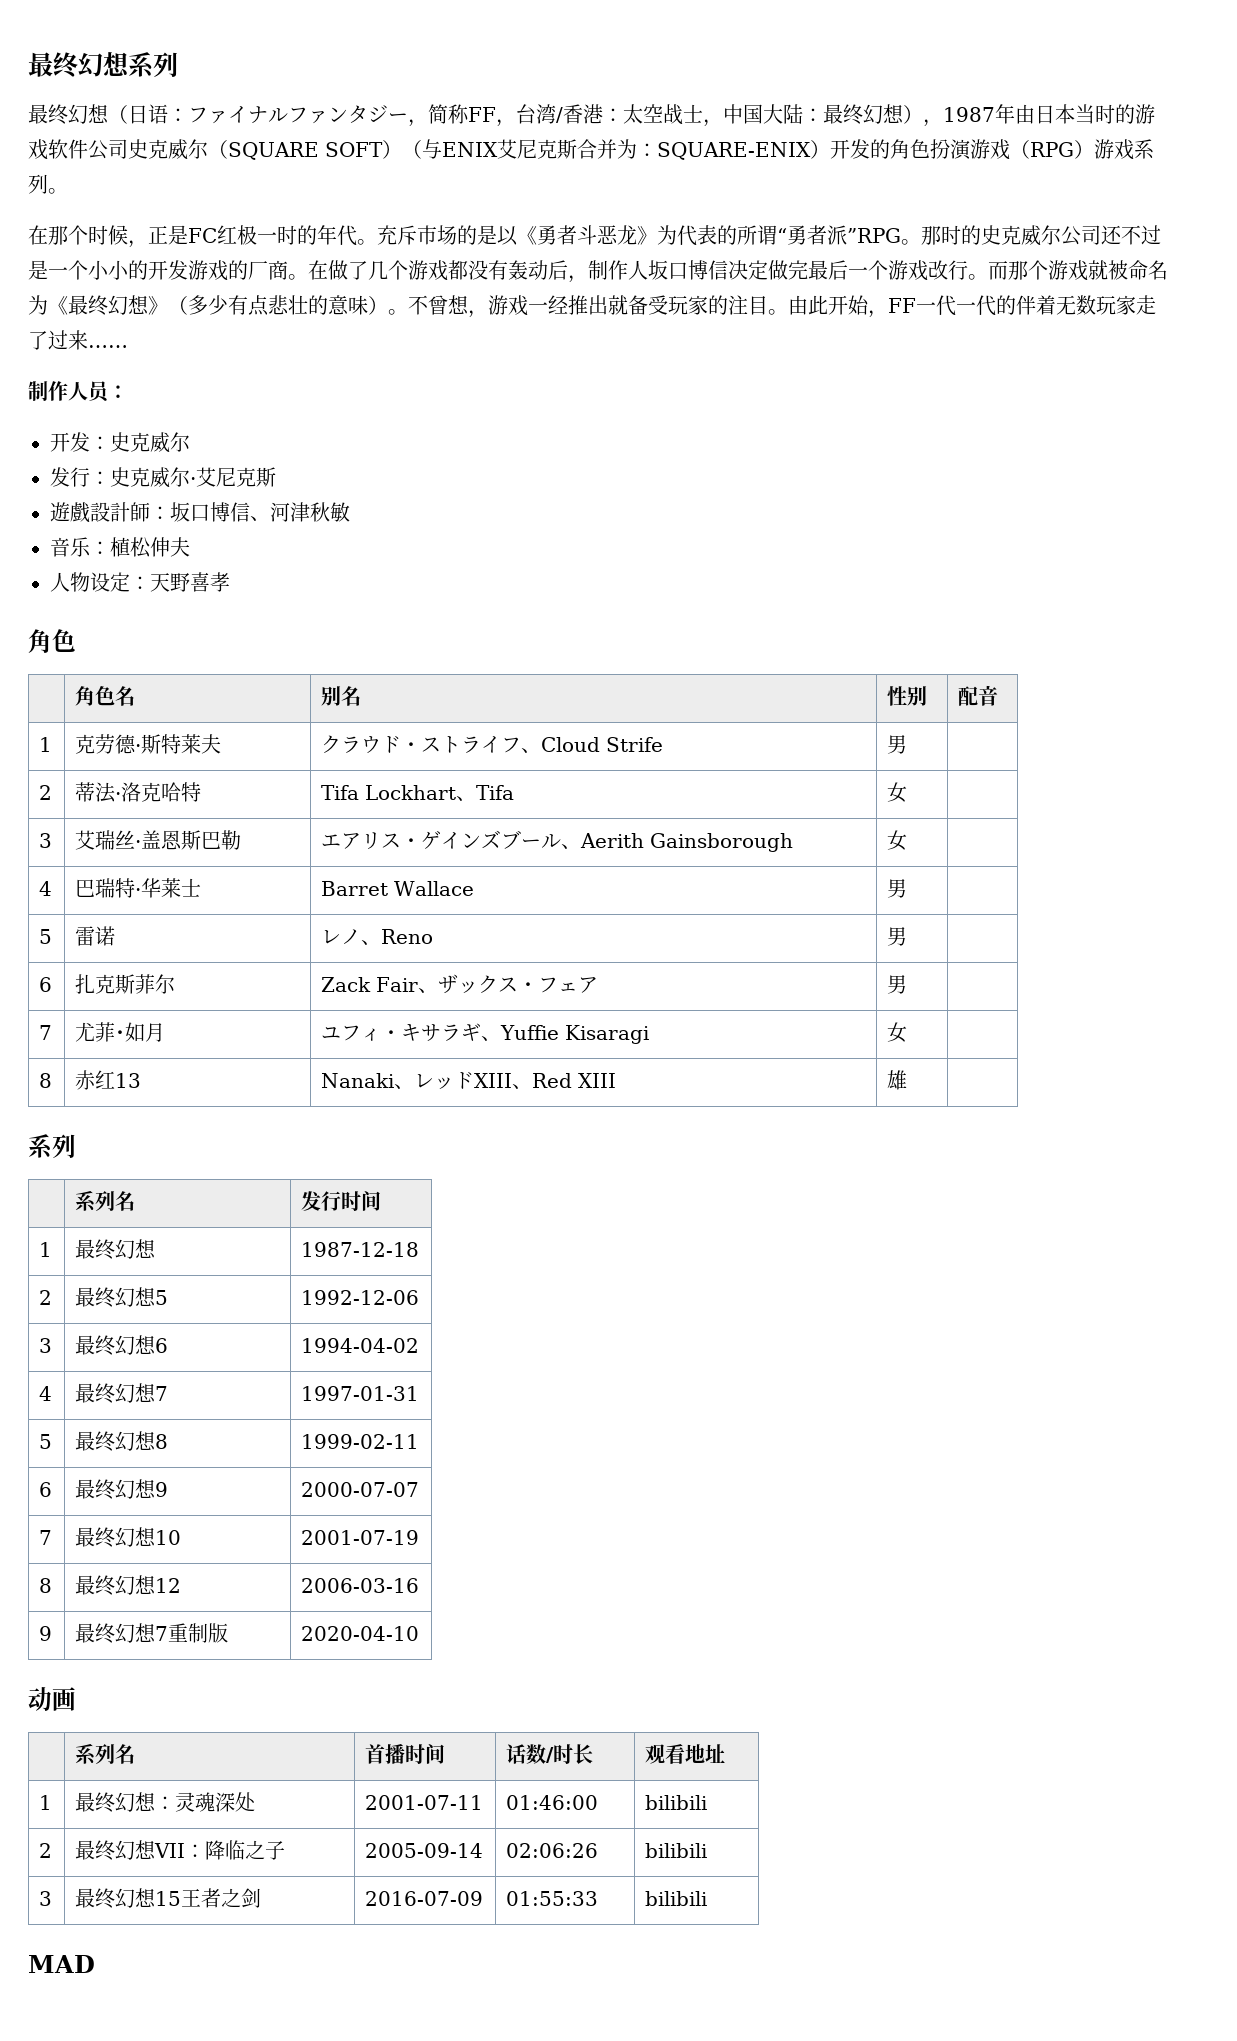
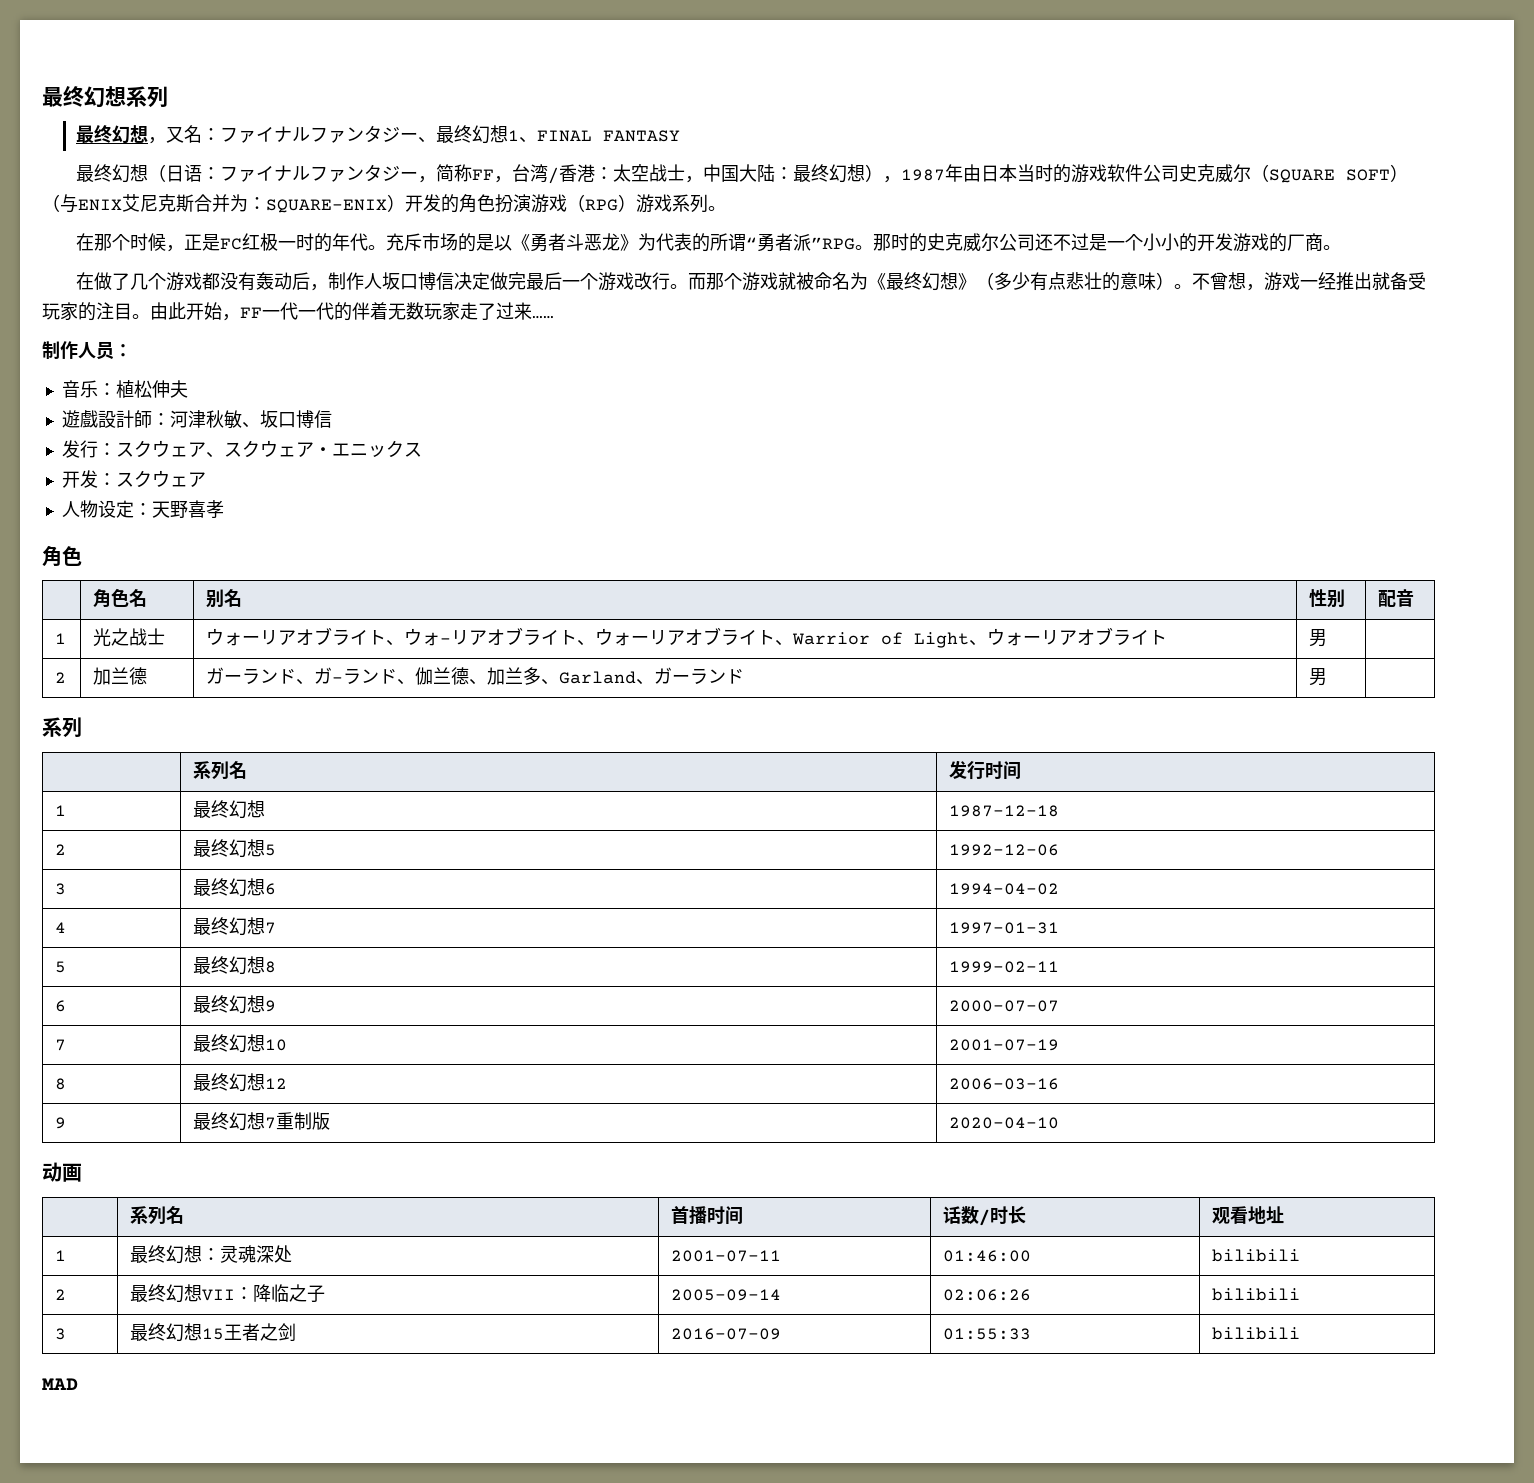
(178, 65) none -> [76,125,681,144] // 最终幻想，又名：ファイナルファンタジー、最终幻想1、FINAL FANTASY
(308, 277) none -> (1341, 247) //
[50,432,190,453] [50,467,276,488] 开发：史克威尔 // 发行：史克威尔·艾尼克斯 -> [61,379,188,398] 音乐：植松伸夫
[170,502,350,522] [50,537,190,558] 坂口博信、河津秋敏 // 音乐：植松伸夫 -> [169,410,332,429] [61,440,422,458] [61,470,206,488] 河津秋敏、坂口博信 // 发行：スクウェア、スクウェア・エニックス // 开发：スクウェア
[75,734,222,754] [321,735,664,754] [887,735,908,754] [39,785,53,800] [75,782,202,803] [321,785,515,801] [887,782,908,803] [39,833,53,848] [75,830,242,850] [321,830,794,852] [887,830,908,851] [39,881,53,896] [75,878,202,898] [321,881,475,896] [887,879,908,898] [39,929,53,944] [75,926,116,946] [321,929,434,945] [887,927,908,946] [39,977,53,992] [75,974,176,994] [321,974,599,994] [887,975,908,994] [39,1025,53,1040] [75,1022,166,1042] [321,1023,650,1044] [887,1022,908,1043] [39,1073,53,1088] [75,1070,142,1090] [321,1072,617,1090] [887,1070,908,1090] 克劳德·斯特莱夫 | クラウド・ストライフ、Cloud Strife | 男 | // 2 | 蒂法·洛克哈特 | Tifa Lockhart、Tifa | 女 | // 3 | 艾瑞丝·盖恩斯巴勒 | エアリス・ゲインズブール、Aerith Gainsborough | 女 | // 4 | 巴瑞特·华莱士 | Barret Wallace | 男 | // 5 | 雷诺 | レノ、Reno | 男 | // 6 | 扎克斯菲尔 | Zack Fair、ザックス・フェア | 男 | // 7 | 尤菲･如月 | ユフィ・キサラギ、Yuffie Kisaragi | 女 | // 8 | 赤红13 | Nanaki、レッドXIII、Red XIII | 雄 -> [93,628,166,647] [206,627,1168,648] [1309,629,1328,647] [55,672,67,683] [93,667,148,685] [206,667,745,685] [1309,668,1328,686] 光之战士 | ウォーリアオブライト、ウォ-リアオブライト、ウォーリアオブライト、Warrior of Light、ウォーリアオブライト | 男 | // 2 | 加兰德 | ガーランド、ガ-ランド、伽兰德、加兰多、Garland、ガーランド | 男

